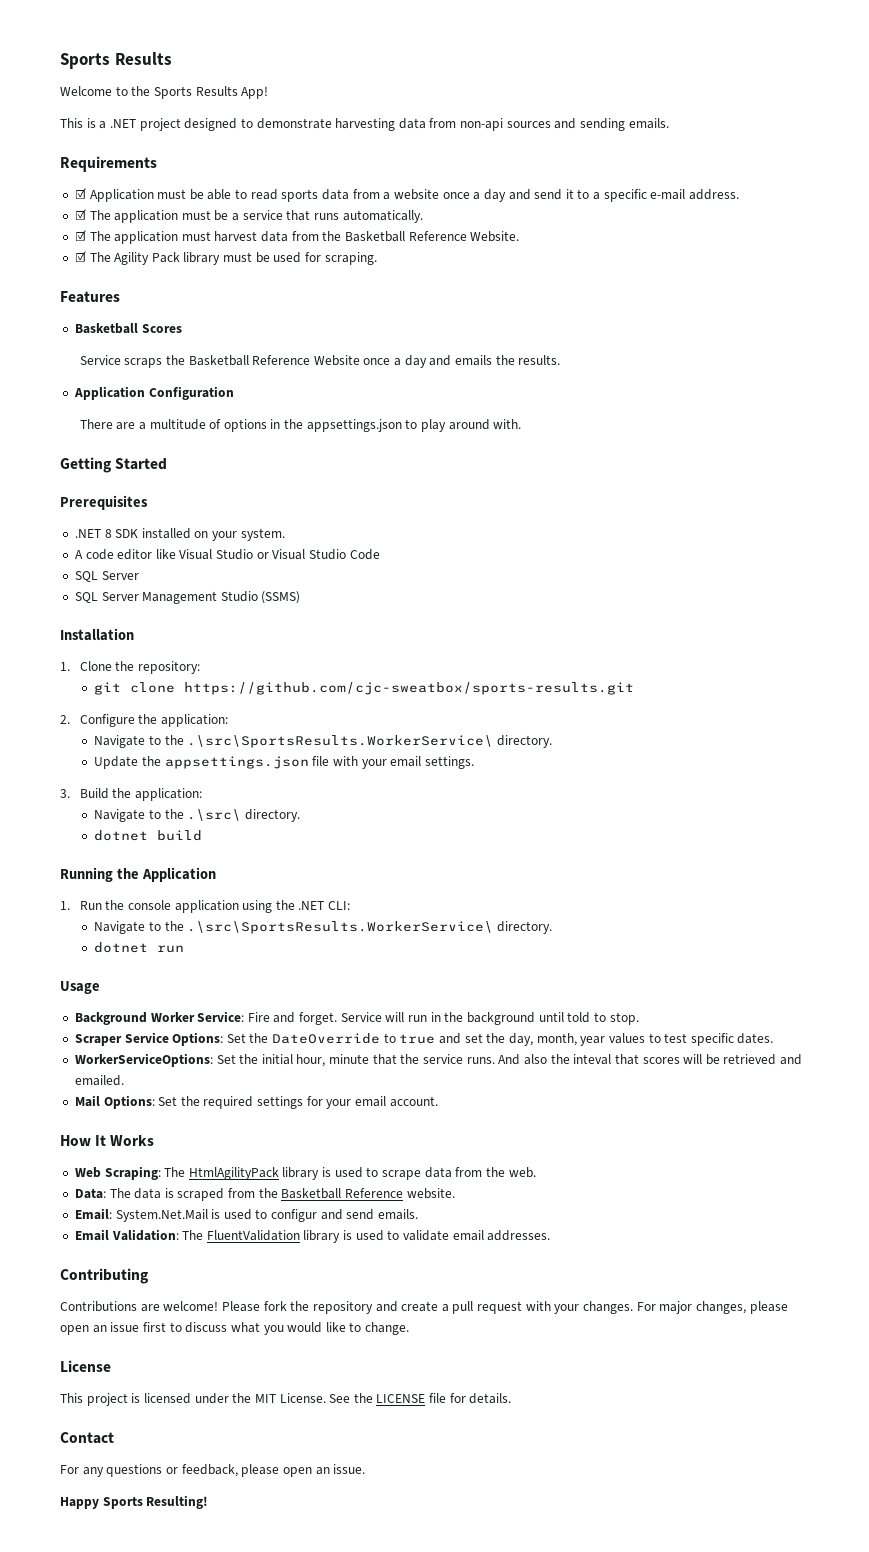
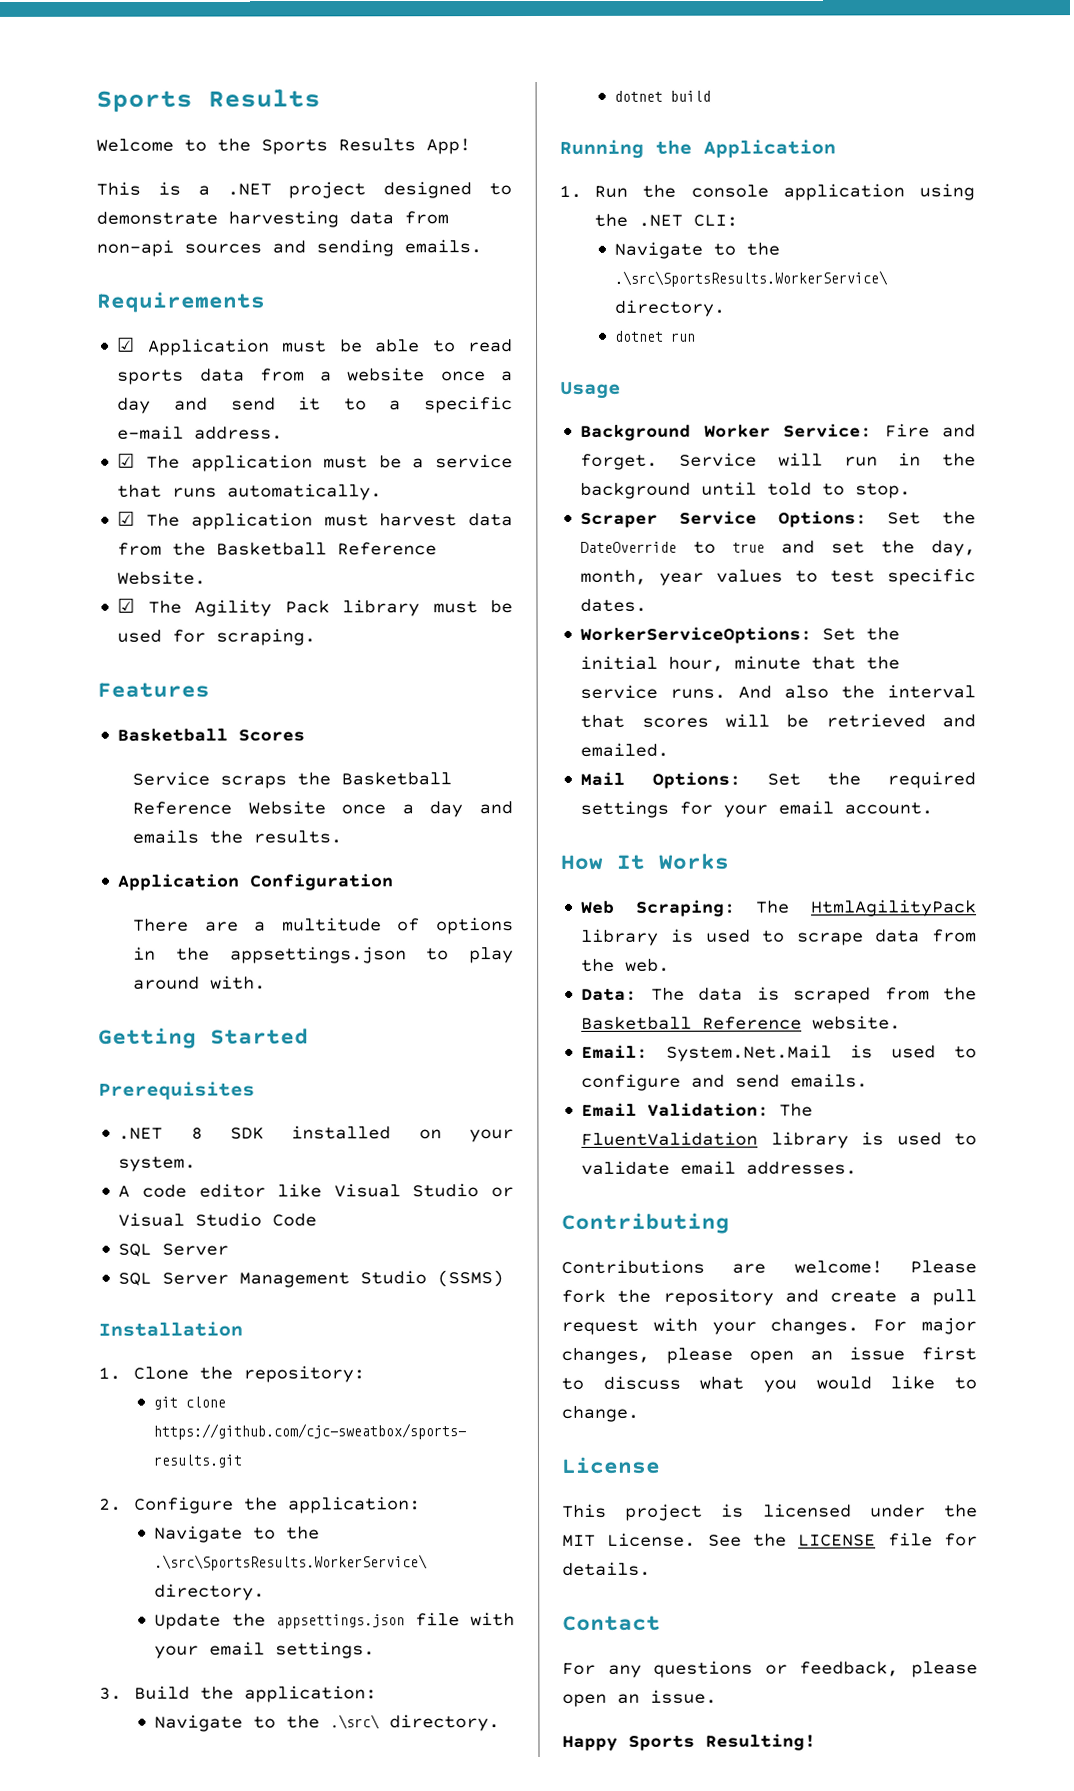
[573,1054,612,1065] inteval -> [887,684,976,699] interval
[271,1209,318,1222] configur -> [581,1073,682,1091] configure

